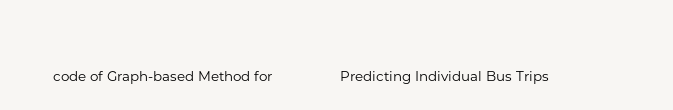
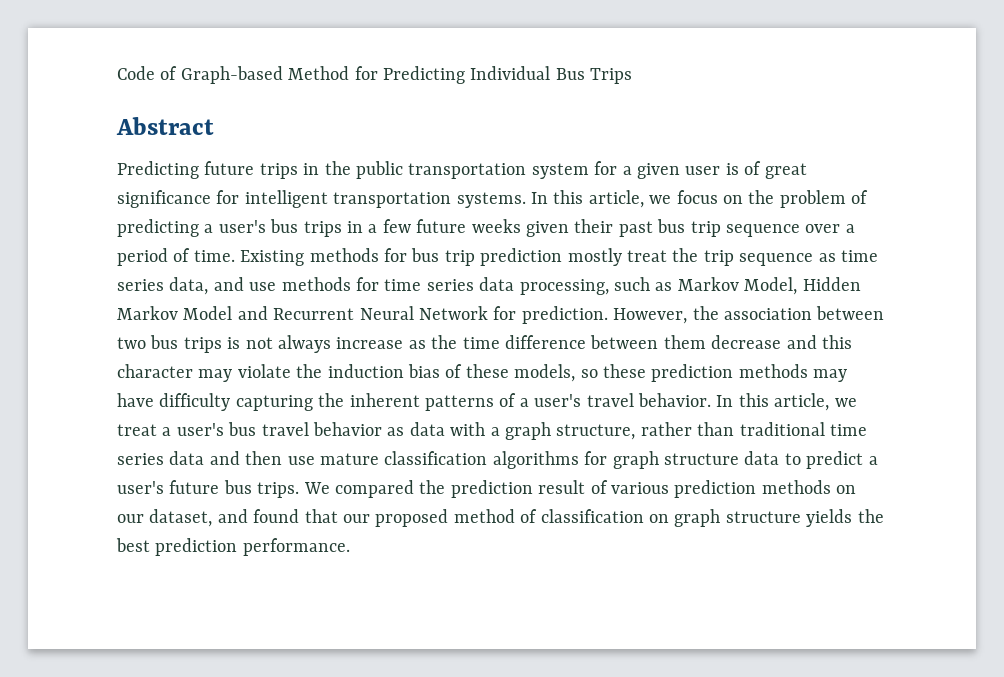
[53,71,86,81] code -> [117,66,155,80] Code
(549, 77) none -> [116,117,214,135] [117,161,807,179] [117,190,869,208] [117,219,855,237] [117,248,878,266] [117,277,861,295] [117,306,885,324] [117,335,852,353] [117,364,848,382] [117,393,857,411] [117,422,867,440] [117,451,878,469] [117,480,857,498] [117,509,884,527] [116,538,350,556] // Abstract // Predicting future trips in the public transportation system for a given user is of great significance for intelligent transportation systems. In this article, we focus on the problem of predicting a user's bus trips in a few future weeks given their past bus trip sequence over a period of time. Existing methods for bus trip prediction mostly treat the trip sequence as time series data, and use methods for time series data processing, such as Markov Model, Hidden Markov Model and Recurrent Neural Network for prediction. However, the association between two bus trips is not always increase as the time difference between them decrease and this character may violate the induction bias of these models, so these prediction methods may have difficulty capturing the inherent patterns of a user's travel behavior. In this article, we treat a user's bus travel behavior as data with a graph structure, rather than traditional time series data and then use mature classification algorithms for graph structure data to predict a user's future bus trips. We compared the prediction result of various prediction methods on our dataset, and found that our proposed method of classification on graph structure yields the best prediction performance.

